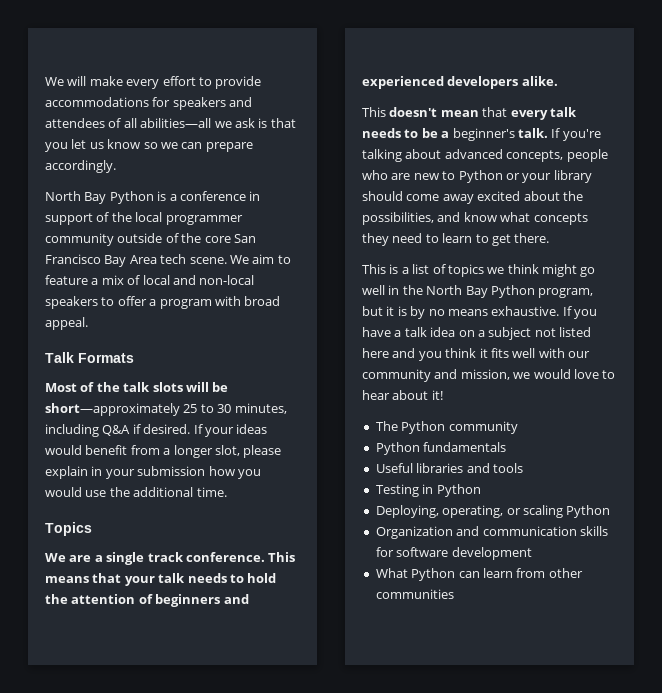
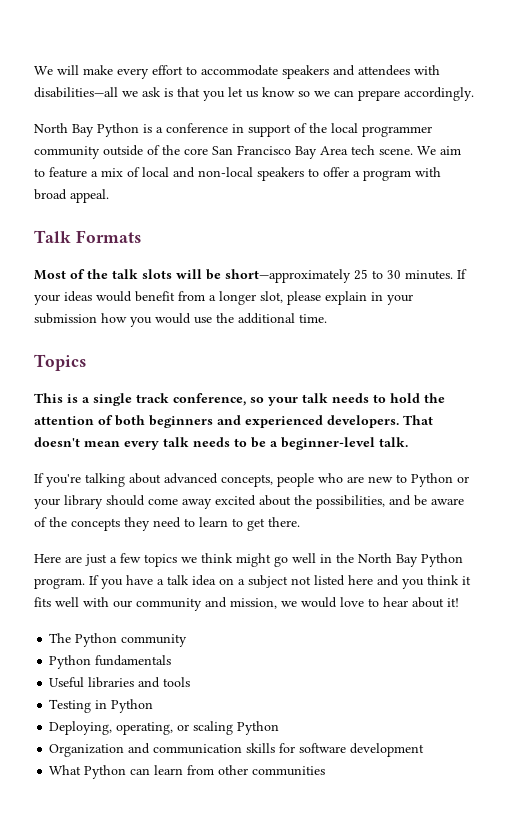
[215,76,262,89] [45,97,253,110] [45,118,212,128] provide accommodations for speakers and attendees of all abilities—all -> [201,65,440,79] [34,87,118,98] accommodate speakers and attendees with disabilities—all
[234,403,287,414] [45,424,191,437] minutes, including Q&A if desired. -> [405,270,453,280] minutes.
[45,553,92,562] We are -> [34,393,78,403] This is
[185,552,296,562] [45,573,122,583] conference. This means that -> [173,393,264,406] conference, so
(153, 599) none -> [115,415,145,426] both
[447,76,558,89] [362,107,386,117] developers alike. // This -> [327,415,433,428] developers. That
[482,107,508,117] that -> (120, 444) none
[452,128,515,141] beginner's -> [281,437,375,450] beginner-level
(548, 133) none -> (408, 442) //
[463,212,531,222] know what -> [414,495,464,506] [34,517,67,527] be aware of the
[362,264,446,274] This is a list of -> [34,553,141,566] Here are just a few
[538,288,594,298] [362,306,560,319] program, but it is by no means exhaustive. -> [34,578,85,589] program.

